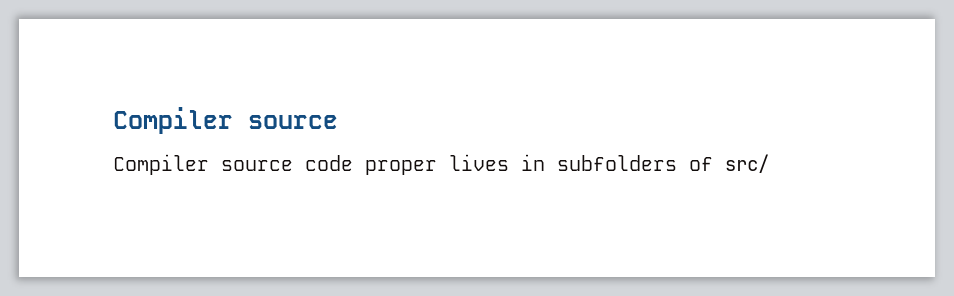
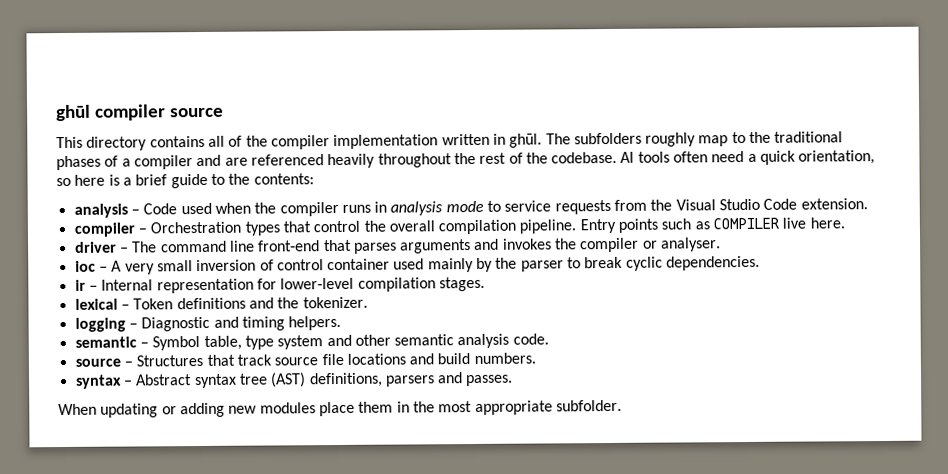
[113,107,233,134] Compiler -> [56,104,166,122] ghūl compiler
[113,154,769,175] Compiler source code proper lives in subfolders of src/ -> [56,131,844,151] [56,150,876,171] [56,173,314,189] [73,198,868,218] [73,217,845,237] [74,237,722,254] [74,255,761,275] [74,276,485,294] [74,296,368,310] [74,315,342,332] [74,333,549,351] [74,352,536,367] [75,372,514,389] [58,399,622,418] This directory contains all of the compiler implementation written in ghūl. The subfolders roughly map to the traditional phases of a compiler and are referenced heavily throughout the rest of the codebase. AI tools often need a quick orientation, so here is a brief guide to the contents: // analysis – Code used when the compiler runs in analysis mode to service requests from the Visual Studio Code extension. // compiler – Orchestration types that control the overall compilation pipeline. Entry points such as COMPILER live here. // driver – The command line front‑end that parses arguments and invokes the compiler or analyser. // ioc – A very small inversion of control container used mainly by the parser to break cyclic dependencies. // ir – Internal representation for lower‑level compilation stages. // lexical – Token definitions and the tokenizer. // logging – Diagnostic and timing helpers. // semantic – Symbol table, type system and other semantic analysis code. // source – Structures that track source file locations and build numbers. // syntax – Abstract syntax tree (AST) definitions, parsers and passes. // When updating or adding new modules place them in the most appropriate subfolder.

